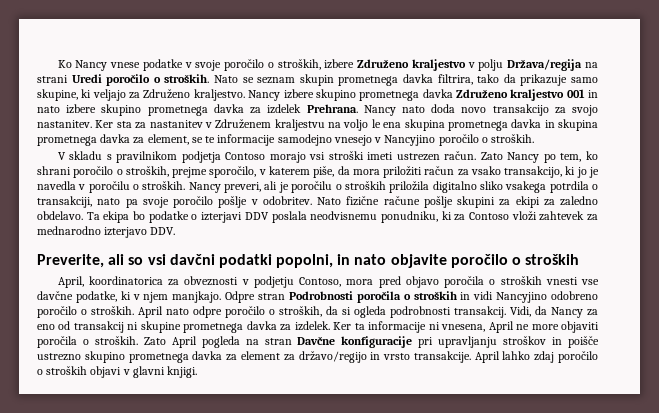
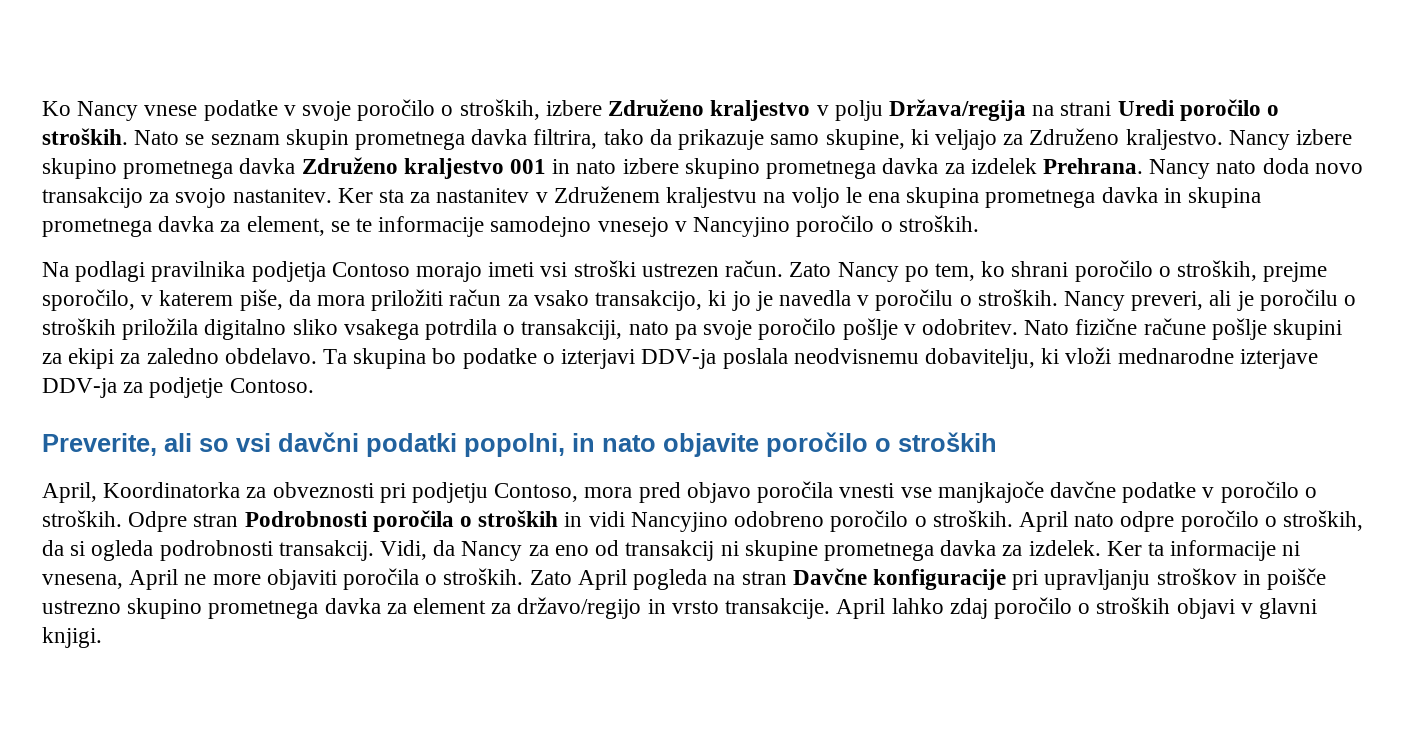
[57,151,178,163] V skladu s pravilnikom -> [42,261,246,282] Na podlagi pravilnika
(306, 157) none -> [488,262,535,277] imeti
[367,152,394,160] imeti -> (636, 268) none
[103,211,130,223] ekipa -> [353,348,427,369] skupina
[244,212,269,220] DDV -> [641,349,717,369] DDV-ja
[380,211,598,223] [37,226,176,238] ponudniku, ki za Contoso vloži zahtevek za mednarodno izterjavo DDV. -> [924,347,1318,369] [42,377,314,398] dobavitelju, ki vloži mednarodne izterjave DDV-ja za podjetje Contoso.
[88,276,163,285] koordinatorica -> [103,482,241,498] Koordinatorka
[241,279,249,285] v -> [379,483,406,503] pri
[489,276,599,285] [37,291,222,303] o stroških vnesti vse davčne podatke, ki v njem manjkajo. -> [839,481,1317,503] [42,510,122,527] vnesti vse manjkajoče davčne podatke v poročilo o stroških.

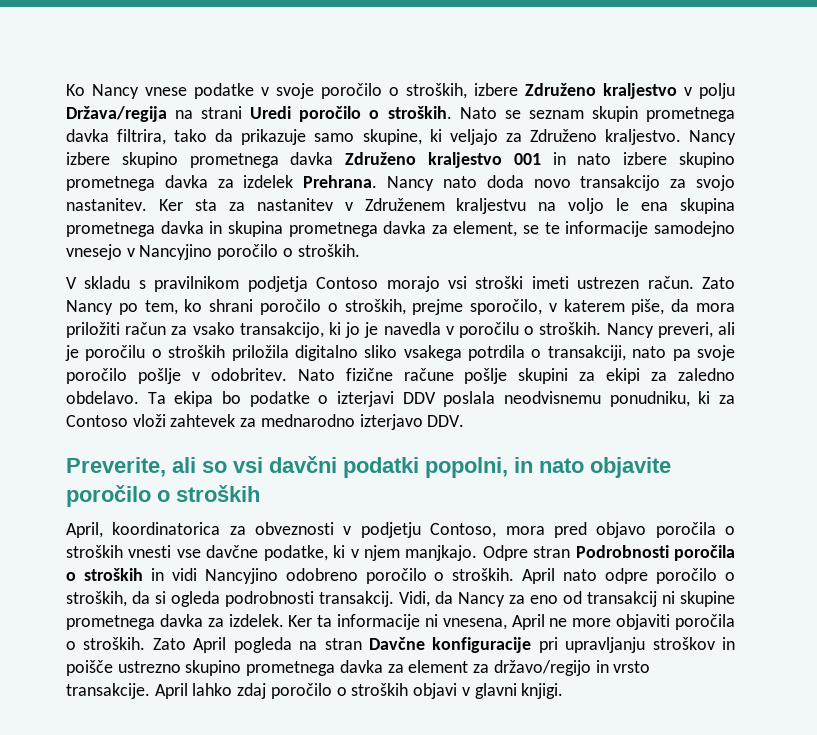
[42,261,246,282] Na podlagi pravilnika -> [66,276,240,292] V skladu s pravilnikom
[488,262,535,277] imeti -> (440, 284) none
(636, 268) none -> [531,276,569,289] imeti
[353,348,427,369] skupina -> [174,391,214,407] ekipa
[641,349,717,369] DDV-ja -> [402,392,436,404] DDV
[924,347,1318,369] [42,377,314,398] dobavitelju, ki vloži mednarodne izterjave DDV-ja za podjetje Contoso. -> [609,391,735,407] [66,414,465,430] ponudniku, ki za Contoso vloži zahtevek za mednarodno izterjavo DDV.
[103,482,241,498] Koordinatorka -> [112,522,221,535] koordinatorica
[379,483,406,503] pri -> [343,526,352,535] v
[839,481,1317,503] [42,510,122,527] vnesti vse manjkajoče davčne podatke v poročilo o stroških. -> [725,526,736,535] [66,545,478,561] o stroških vnesti vse davčne podatke, ki v njem manjkajo.

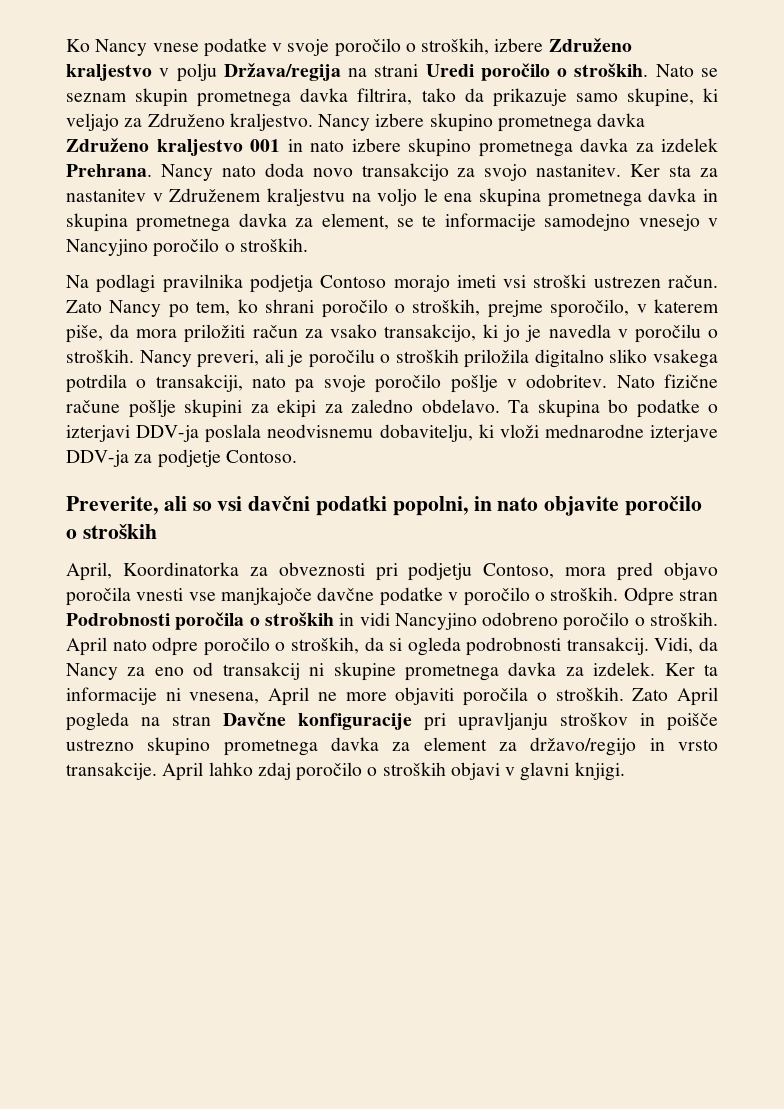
[66,276,240,292] V skladu s pravilnikom -> [66,274,243,293] Na podlagi pravilnika
(440, 284) none -> [456,275,496,288] imeti
[531,276,569,289] imeti -> (587, 281) none
[174,391,214,407] ekipa -> [537,399,600,418] skupina
[402,392,436,404] DDV -> [136,425,200,442] DDV-ja
[609,391,735,407] [66,414,465,430] ponudniku, ki za Contoso vloži zahtevek za mednarodno izterjavo DDV. -> [379,424,718,442] [66,449,297,468] dobavitelju, ki vloži mednarodne izterjave DDV-ja za podjetje Contoso.
[112,522,221,535] koordinatorica -> [122,562,239,576] Koordinatorka
[343,526,352,535] v -> [375,563,398,581] pri
[725,526,736,535] [66,545,478,561] o stroških vnesti vse davčne podatke, ki v njem manjkajo. -> [136,587,619,606] vnesti vse manjkajoče davčne podatke v poročilo o stroških.

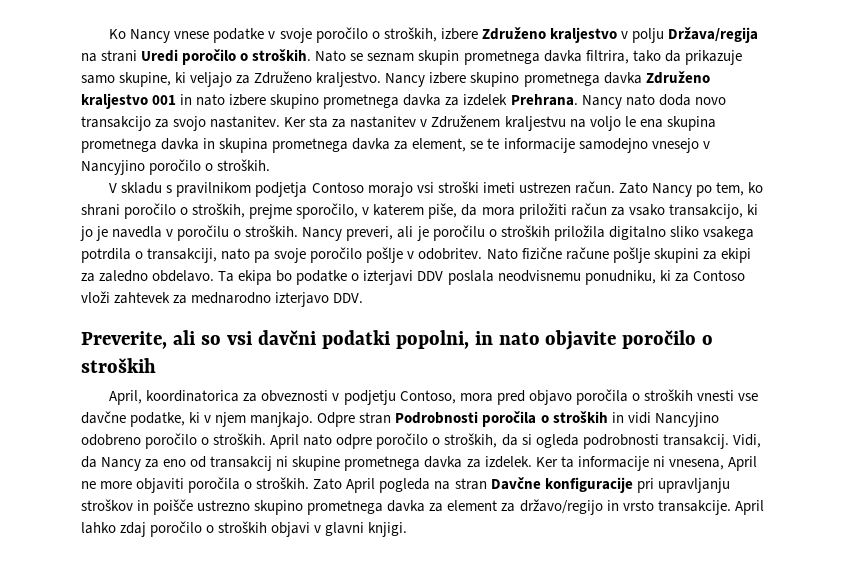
[66,274,243,293] Na podlagi pravilnika -> [109,182,252,197] V skladu s pravilnikom
[456,275,496,288] imeti -> (413, 189) none
(587, 281) none -> [482,182,515,193] imeti
[537,399,600,418] skupina -> [238,270,273,285] ekipa
[136,425,200,442] DDV-ja -> [417,271,444,281] DDV
[379,424,718,442] [66,449,297,468] dobavitelju, ki vloži mednarodne izterjave DDV-ja za podjetje Contoso. -> [584,270,745,285] [81,291,364,307] ponudniku, ki za Contoso vloži zahtevek za mednarodno izterjavo DDV.
[122,562,239,576] Koordinatorka -> [146,390,240,402] koordinatorica
[375,563,398,581] pri -> [332,393,340,401] v
[136,587,619,606] vnesti vse manjkajoče davčne podatke v poročilo o stroških. -> [631,389,758,401] [81,411,314,427] o stroških vnesti vse davčne podatke, ki v njem manjkajo.

